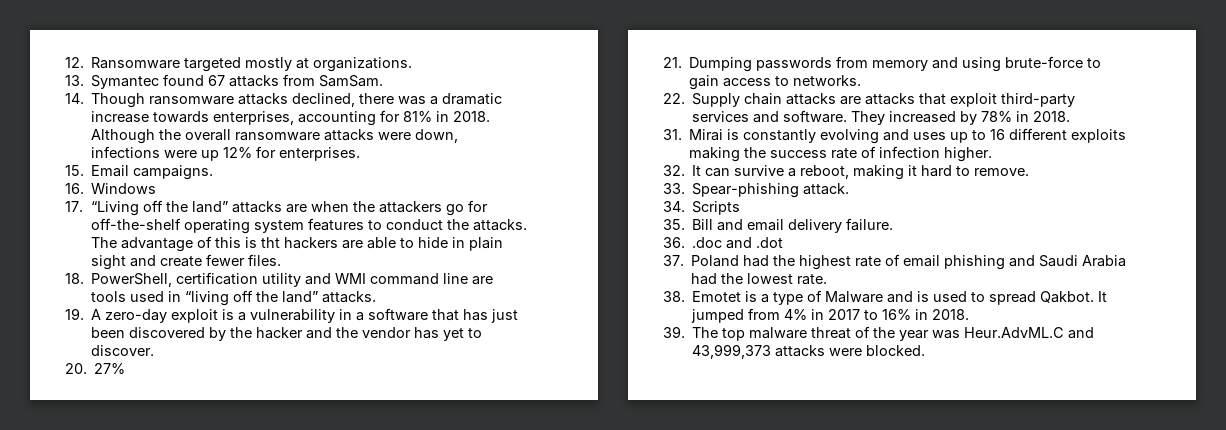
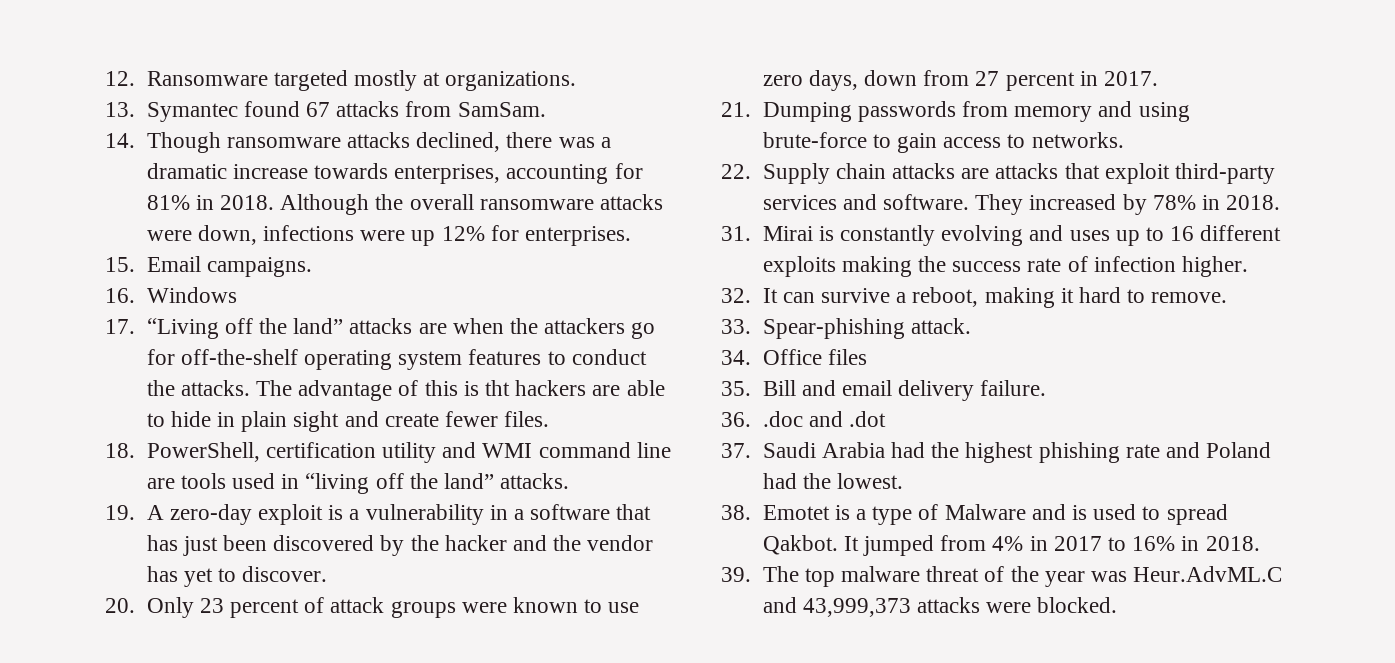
[94,363,126,374] 27% -> [146,597,640,618] [762,70,1158,91] Only 23 percent of attack groups were known to use zero days, down from 27 percent in 2017.
[692,201,741,215] Scripts -> [762,349,867,365] Office files
[691,254,1127,270] [691,273,828,285] Poland had the highest rate of email phishing and Saudi Arabia had the lowest rate. -> [762,442,1272,463] [762,473,903,489] Saudi Arabia had the highest phishing rate and Poland had the lowest.

